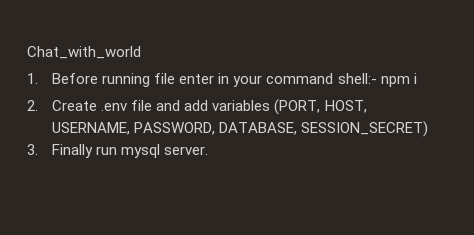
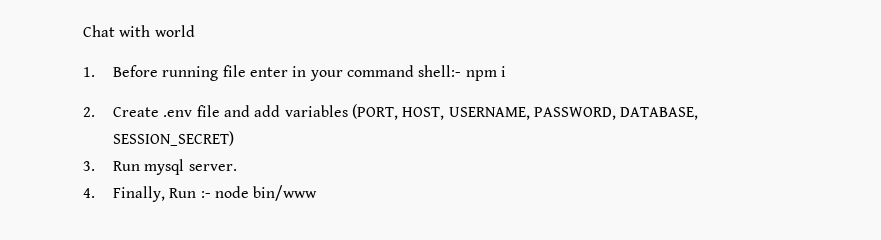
[27,46,141,59] Chat_with_world -> [83,25,195,37] Chat with world
[52,144,118,158] Finally run -> [113,161,141,171] Run
(209, 150) none -> [83,185,318,202] // 4. Finally, Run :- node bin/www

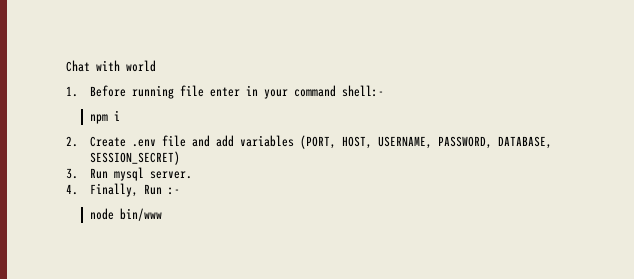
(462, 71) none -> (384, 91) //
(211, 194) none -> (180, 191) //

